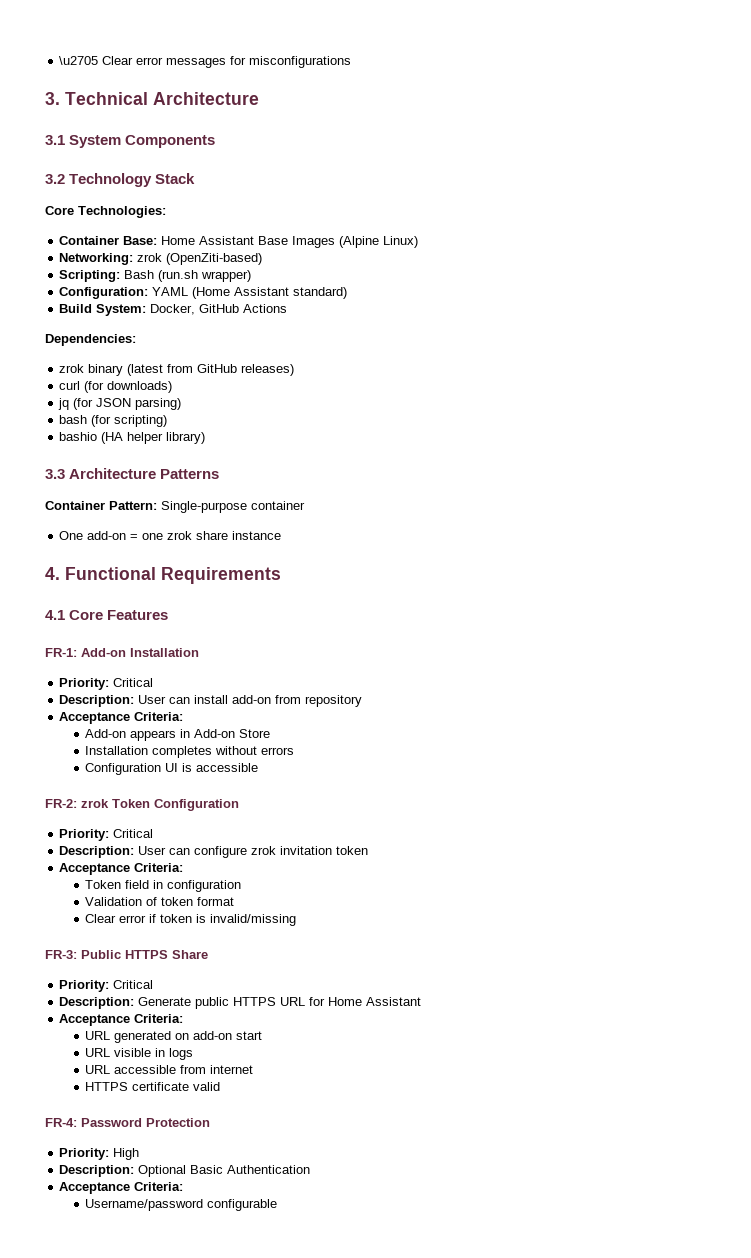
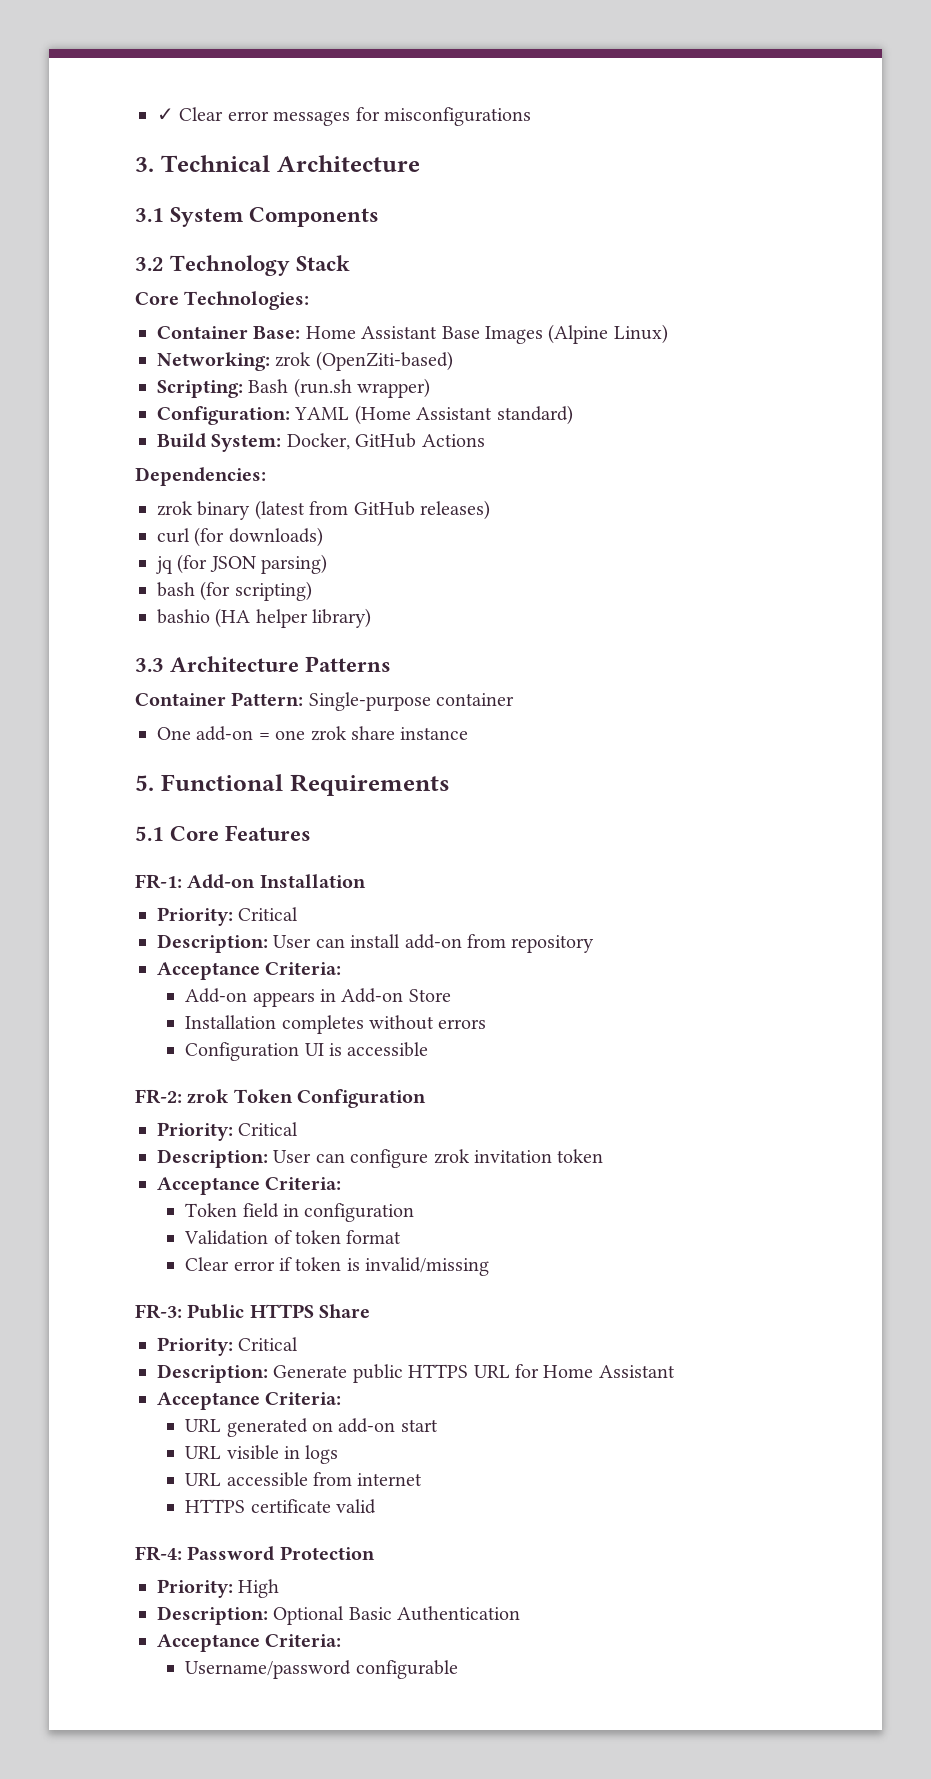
[59,56,99,65] \u2705 -> [157,108,174,121] ✓
[45,567,60,580] 4. -> [135,775,154,791] 5.
[45,610,65,620] 4.1 -> [135,826,164,841] 5.1

